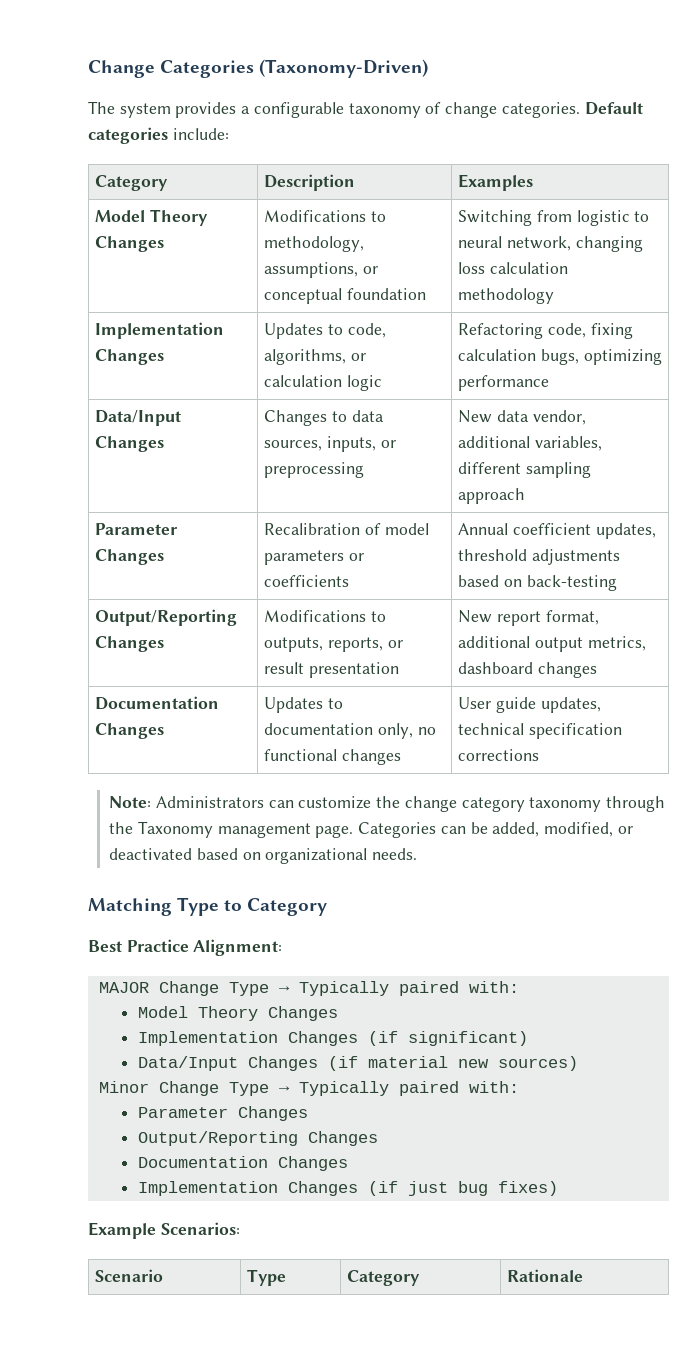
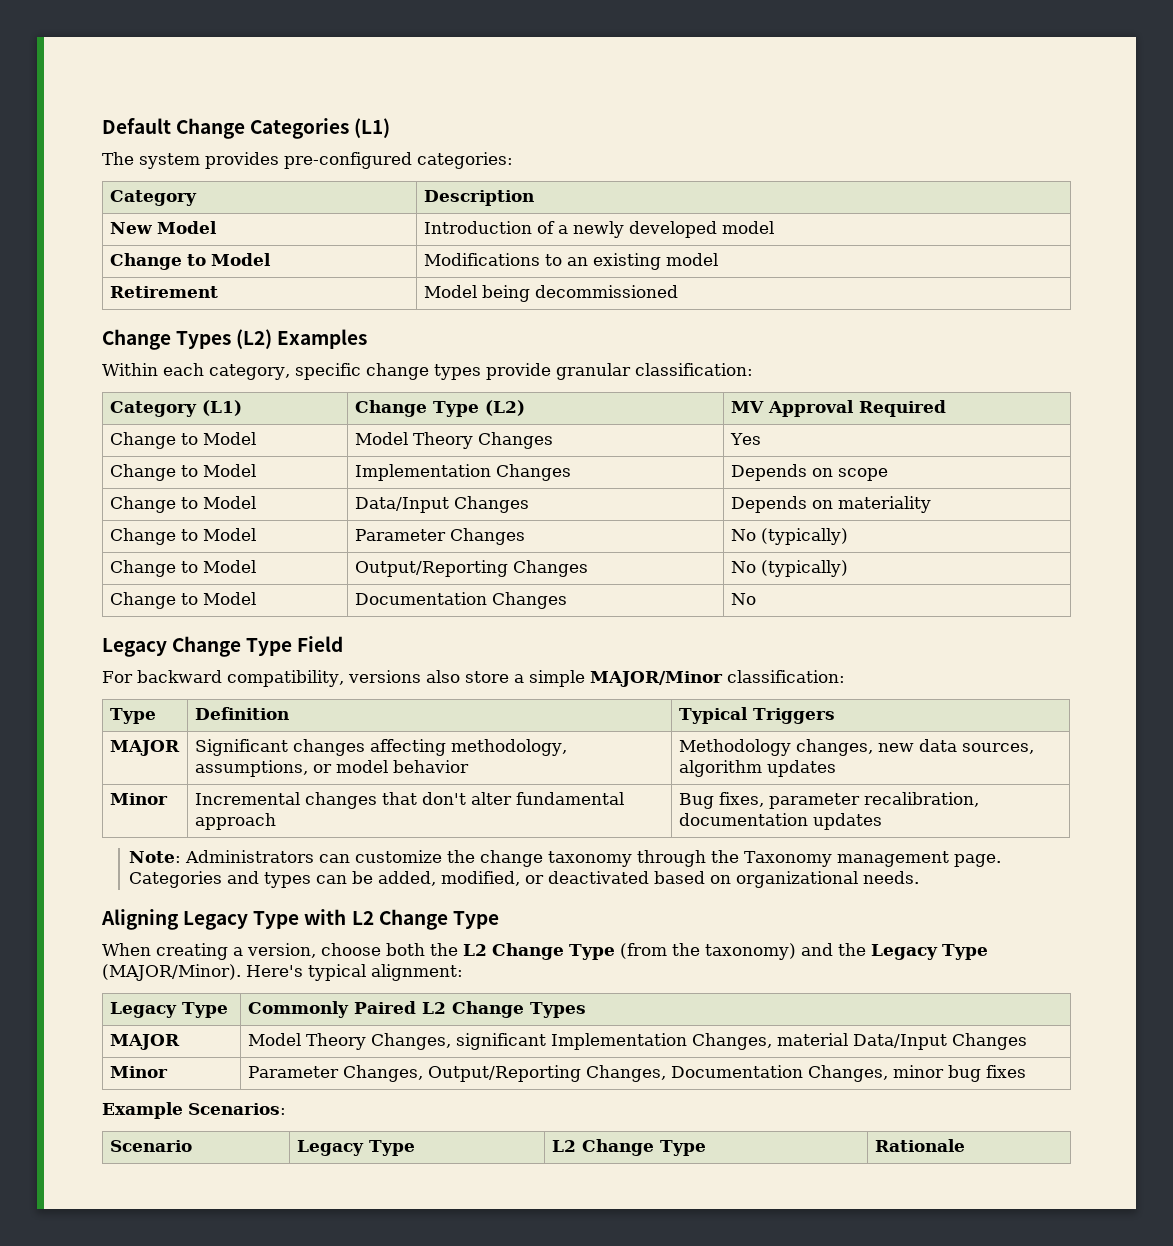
(88, 69) none -> [102,118,171,134] Default
[259,59,429,78] (Taxonomy-Driven) -> [354,118,391,138] (L1)
[241,102,643,118] [88,127,229,144] [95,175,169,191] [264,174,356,191] [458,174,534,191] [95,209,208,226] [95,236,165,252] [264,210,386,222] [264,236,365,252] [264,262,378,278] [264,288,426,304] [458,210,650,226] [458,236,643,252] [458,262,568,274] [458,288,555,304] [95,322,225,339] [95,349,165,365] [264,323,386,339] [264,349,366,365] [264,375,382,391] [458,323,633,339] [458,349,662,365] [458,375,550,391] [95,410,182,426] [95,436,165,452] [264,410,384,426] [264,436,396,452] [264,462,365,478] [458,410,586,425] [458,436,602,451] [458,462,591,478] [458,488,526,504] [95,523,179,535] [95,549,165,565] [264,523,429,535] [264,550,364,565] [264,575,350,587] [458,523,656,539] [458,549,620,565] [458,575,617,591] [95,609,238,626] [95,636,165,652] [264,610,386,622] [264,637,403,652] [264,662,399,678] [458,610,599,626] [458,636,646,652] [458,662,597,678] [95,696,220,710] [95,723,165,739] [264,697,343,713] [264,723,436,739] [264,749,401,765] [458,697,601,713] [458,723,622,739] [458,749,540,761] a configurable taxonomy of change categories. Default categories include: // Category | Description | Examples // Model Theory Changes | Modifications to methodology, assumptions, or conceptual foundation | Switching from logistic to neural network, changing loss calculation methodology // Implementation Changes | Updates to code, algorithms, or calculation logic | Refactoring code, fixing calculation bugs, optimizing performance // Data/Input Changes | Changes to data sources, inputs, or preprocessing | New data vendor, additional variables, different sampling approach // Parameter Changes | Recalibration of model parameters or coefficients | Annual coefficient updates, threshold adjustments based on back-testing // Output/Reporting Changes | Modifications to outputs, reports, or result presentation | New report format, additional output metrics, dashboard changes // Documentation Changes | Updates to documentation only, no functional changes | User guide updates, technical specification corrections -> [284,152,513,169] [109,190,197,206] [423,190,534,206] [109,221,217,234] [423,221,774,238] [109,253,271,270] [423,253,718,270] [109,286,218,298] [423,285,678,302] [102,329,368,350] [102,363,753,380] [109,400,242,417] [354,400,525,417] [730,400,946,417] [109,432,256,449] [354,432,553,449] [729,433,761,445] [109,464,256,481] [354,464,571,481] [730,464,888,481] [109,496,256,513] [354,496,529,513] [730,496,931,513] [109,528,256,545] [354,528,525,545] [730,528,848,545] [109,560,256,577] [354,560,588,577] [730,560,848,577] [109,592,256,609] [354,592,567,609] [730,593,756,605] [102,636,344,657] [102,670,845,687] [109,708,156,724] [194,707,289,720] [678,707,835,724] [109,740,180,756] [194,739,567,756] [194,760,469,777] [678,739,1034,756] [678,760,836,777] [109,793,168,805] [194,792,624,809] [194,813,276,830] [678,792,979,809] [678,813,882,830] pre-configured categories: // Category | Description // New Model | Introduction of a newly developed model // Change to Model | Modifications to an existing model // Retirement | Model being decommissioned // Change Types (L2) Examples // Within each category, specific change types provide granular classification: // Category (L1) | Change Type (L2) | MV Approval Required // Change to Model | Model Theory Changes | Yes // Change to Model | Implementation Changes | Depends on scope // Change to Model | Data/Input Changes | Depends on materiality // Change to Model | Parameter Changes | No (typically) // Change to Model | Output/Reporting Changes | No (typically) // Change to Model | Documentation Changes | No // Legacy Change Type Field // For backward compatibility, versions also store a simple MAJOR/Minor classification: // Type | Definition | Typical Triggers // MAJOR | Significant changes affecting methodology, assumptions, or model behavior | Methodology changes, new data sources, algorithm updates // Minor | Incremental changes that don't alter fundamental approach | Bug fixes, parameter recalibration, documentation updates
[461,797,525,812] category -> (544, 858) none
(437, 830) none -> [227,871,312,888] and types
[88,897,328,916] [88,939,283,956] [98,981,519,996] [137,1006,338,1021] [137,1031,528,1046] [137,1056,578,1071] [98,1081,519,1096] [137,1106,308,1121] [137,1131,378,1146] [137,1156,348,1171] [137,1181,558,1196] Matching Type to Category // Best Practice Alignment: // MAJOR Change Type → Typically paired with: // Model Theory Changes // Implementation Changes (if significant) // Data/Input Changes (if material new sources) // Minor Change Type → Typically paired with: // Parameter Changes // Output/Reporting Changes // Documentation Changes // Implementation Changes (if just bug fixes) -> [101,909,499,930] [102,943,988,960] [102,964,463,981] [109,1002,228,1018] [247,1001,586,1018] [109,1034,180,1050] [247,1033,1027,1050] [109,1066,168,1078] [247,1065,1026,1082] Aligning Legacy Type with L2 Change Type // When creating a version, choose both the L2 Change Type (from the taxonomy) and the Legacy Type (MAJOR/Minor). Here's typical alignment: // Legacy Type | Commonly Paired L2 Change Types // MAJOR | Model Theory Changes, significant Implementation Changes, material Data/Input Changes // Minor | Parameter Changes, Output/Reporting Changes, Documentation Changes, minor bug fixes
[247,1269,287,1286] [347,1270,421,1286] Type | Category -> [296,1140,415,1156] [551,1139,706,1156] Legacy Type | L2 Change Type

